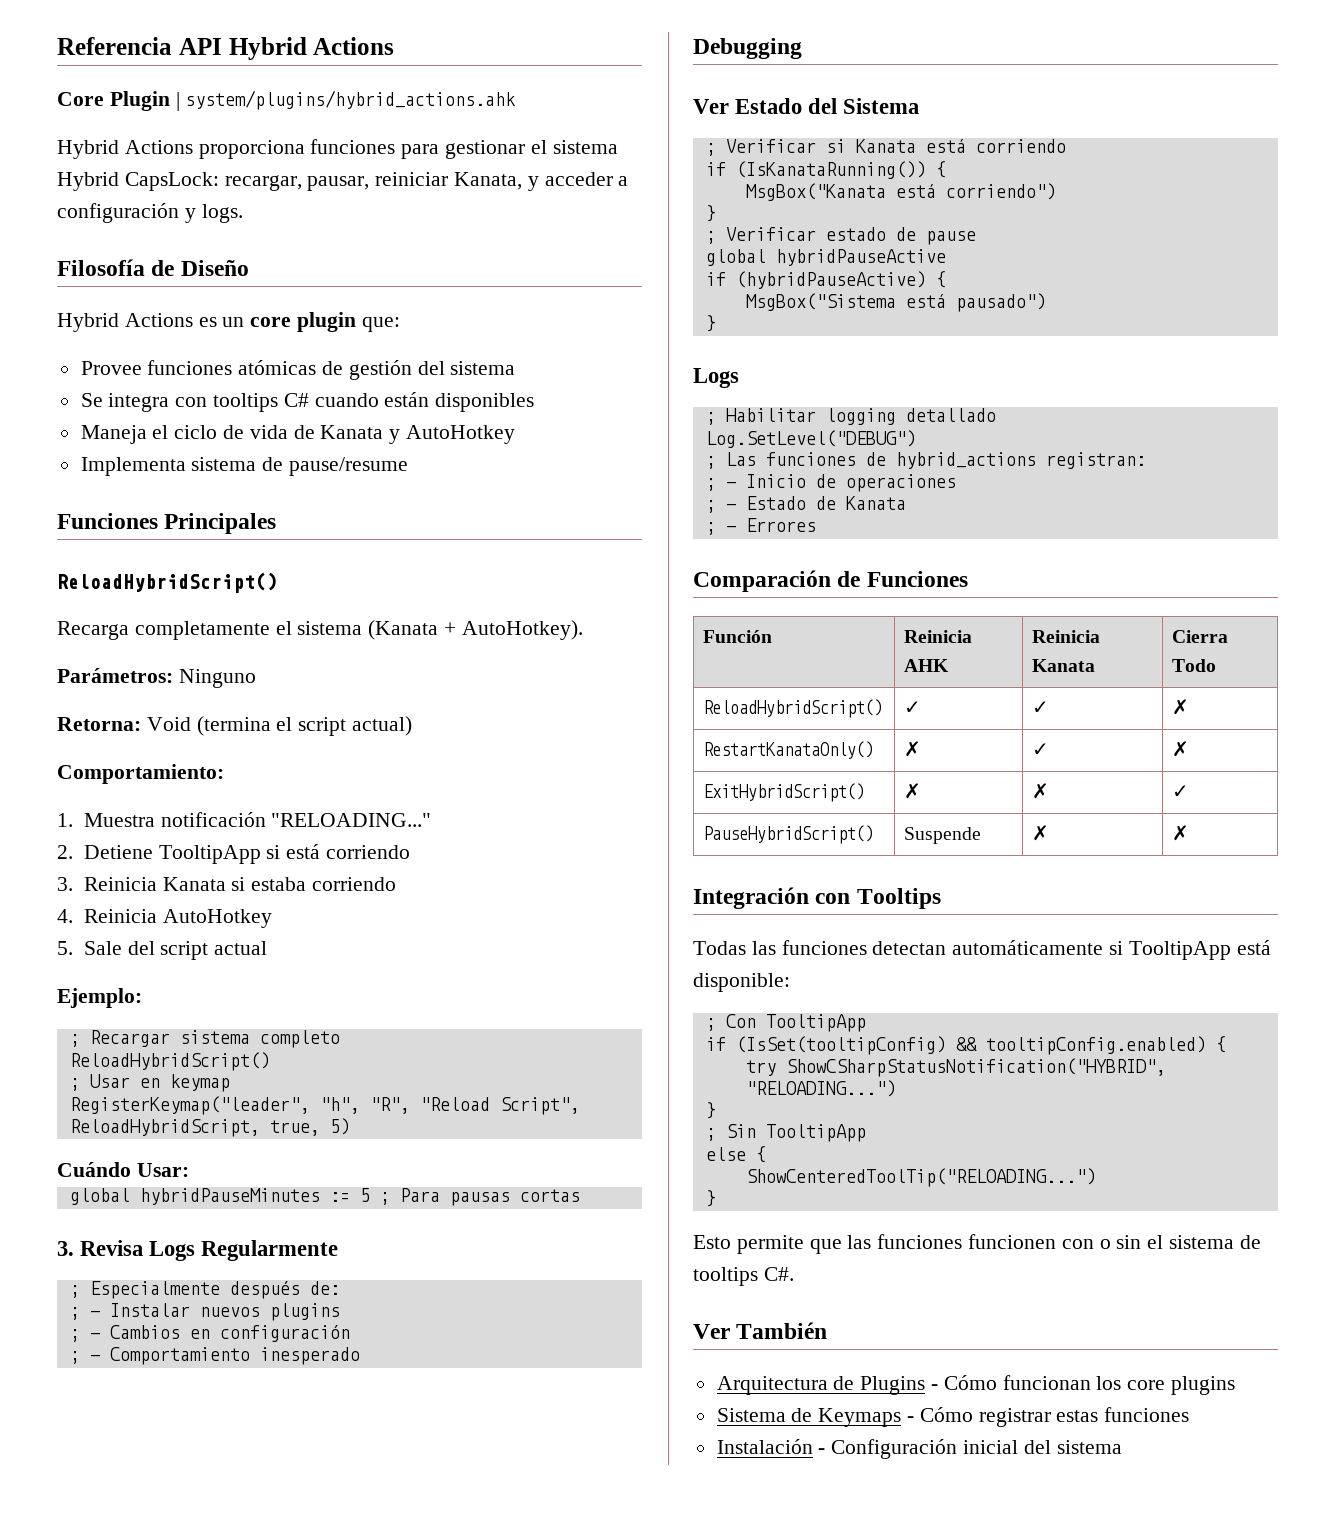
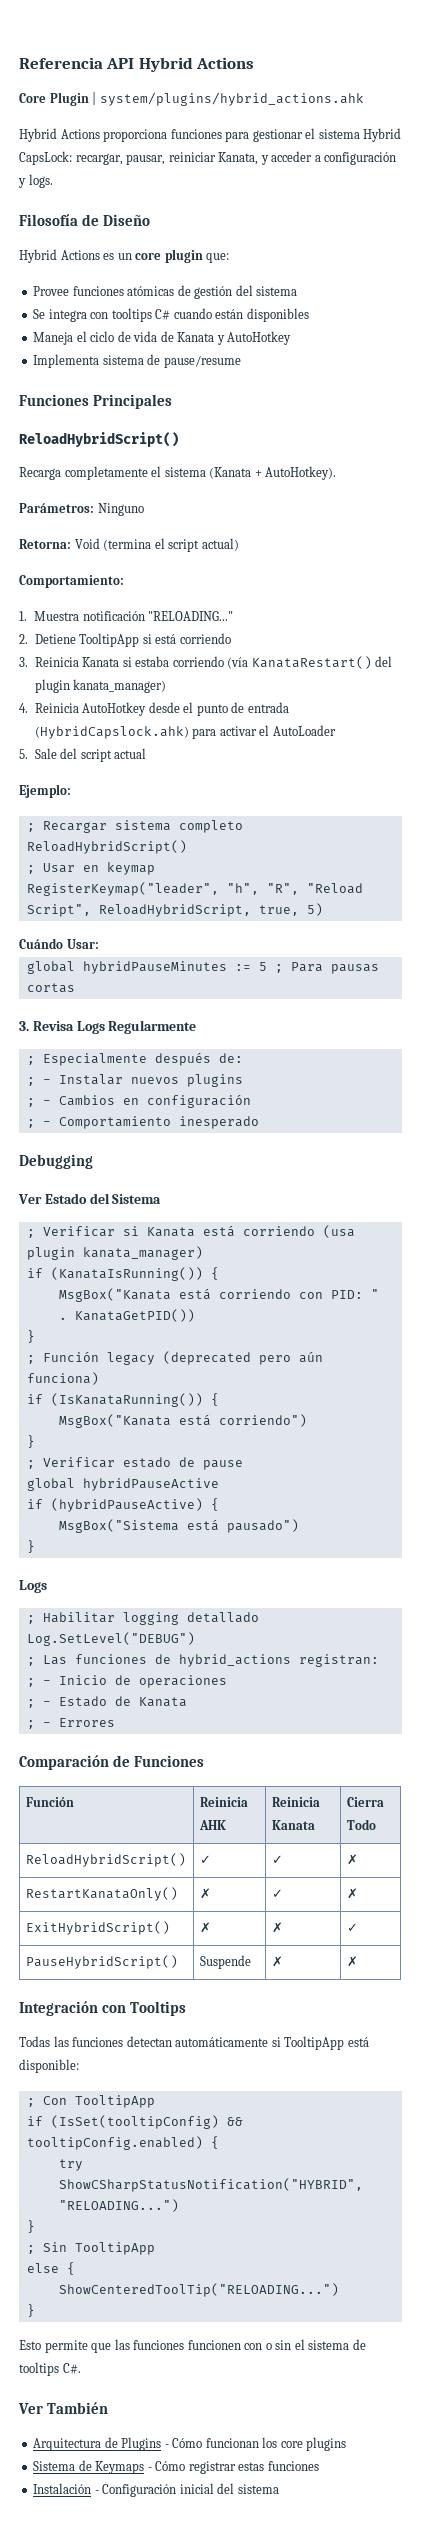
[57,909,272,928] // 4. Reinicia AutoHotkey -> [227,656,393,669] [34,679,167,693] [19,702,289,716] [34,725,336,739] (vía KanataRestart() del plugin kanata_manager) // 4. Reinicia AutoHotkey desde el punto de entrada (HybridCapslock.ahk) para activar el AutoLoader
(1066, 146) none -> [322,1225,355,1238] [26,1246,203,1260] [26,1267,219,1281] [58,1288,379,1302] [58,1309,195,1322] [26,1330,35,1343] [26,1351,323,1365] [26,1372,99,1385] (usa plugin kanata_manager) // if (KanataIsRunning()) { // MsgBox("Kanata está corriendo con PID: " . KanataGetPID()) // } // ; Función legacy (deprecated pero aún funciona)

